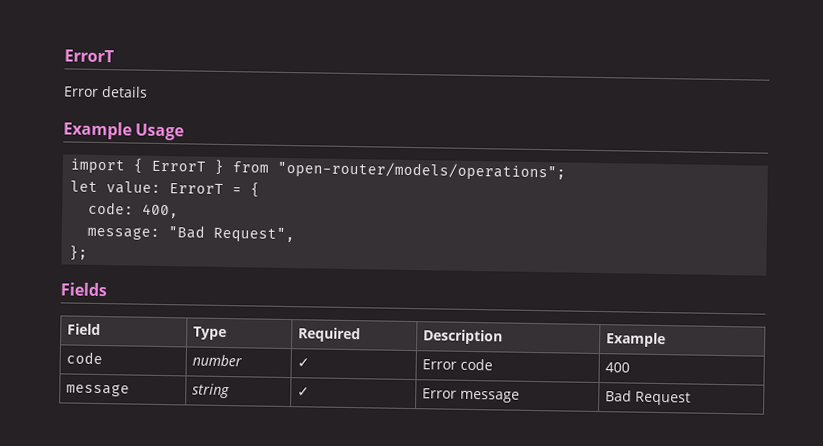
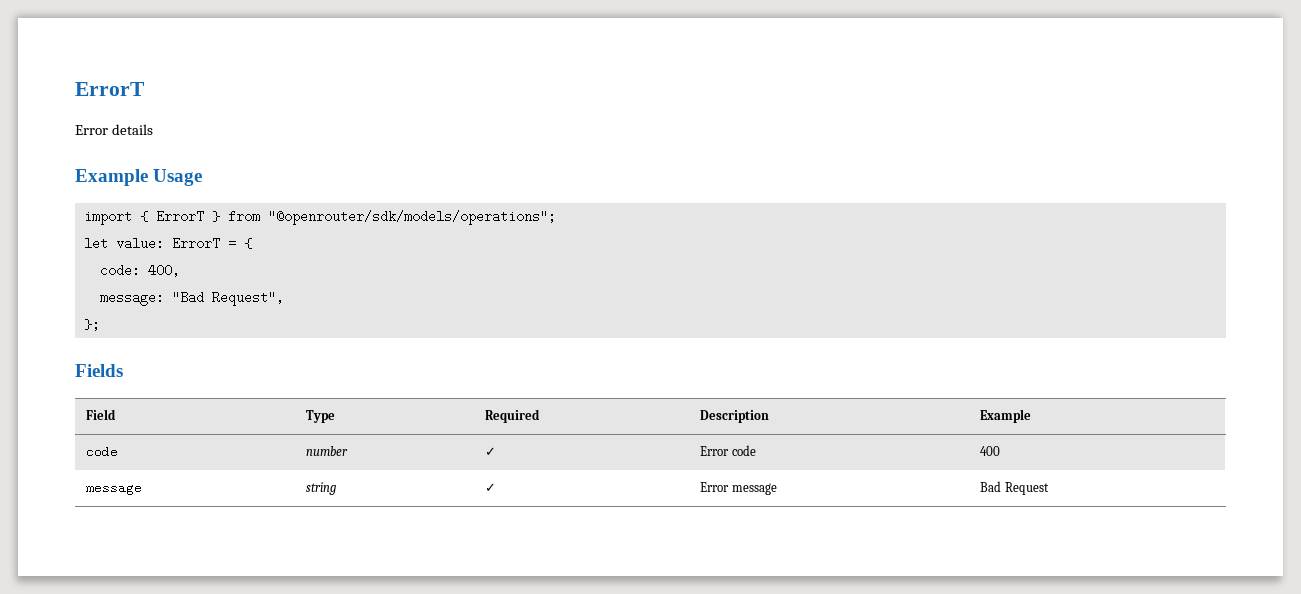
[277,160,567,181] "open-router/models/operations"; -> [267,210,556,225] "@openrouter/sdk/models/operations";

